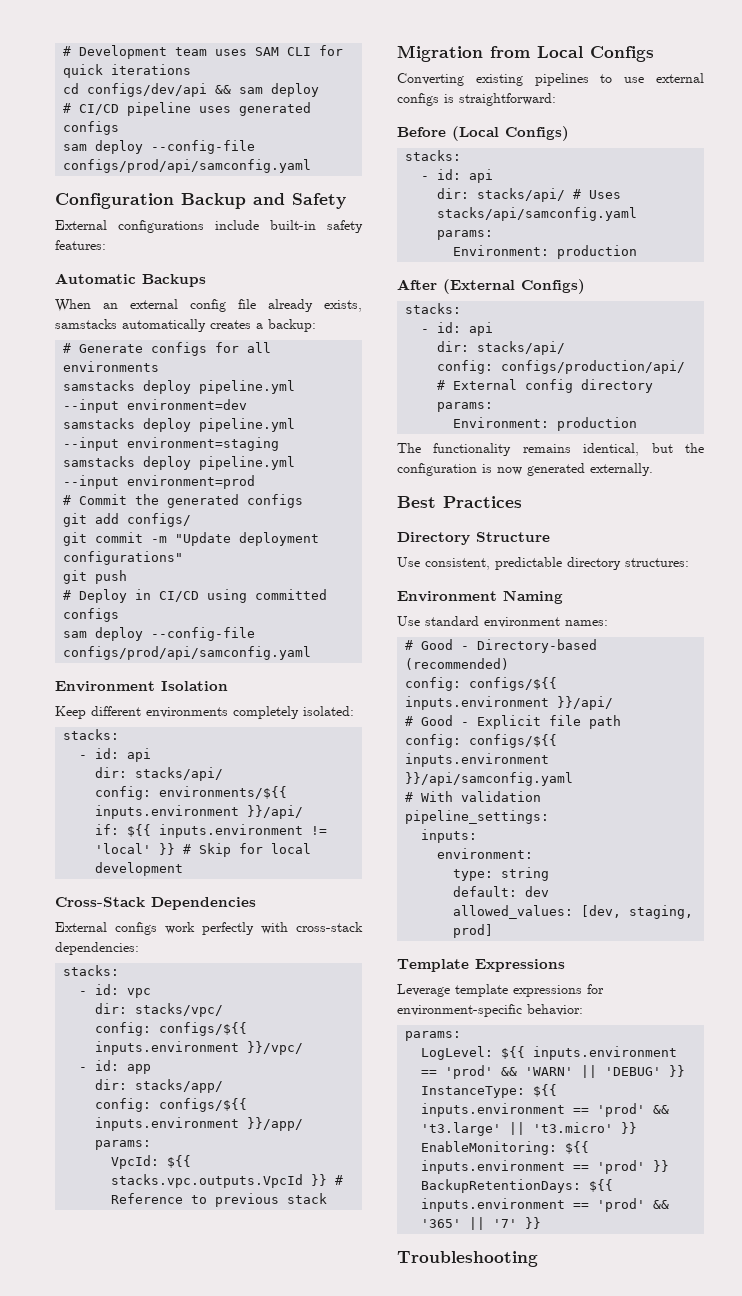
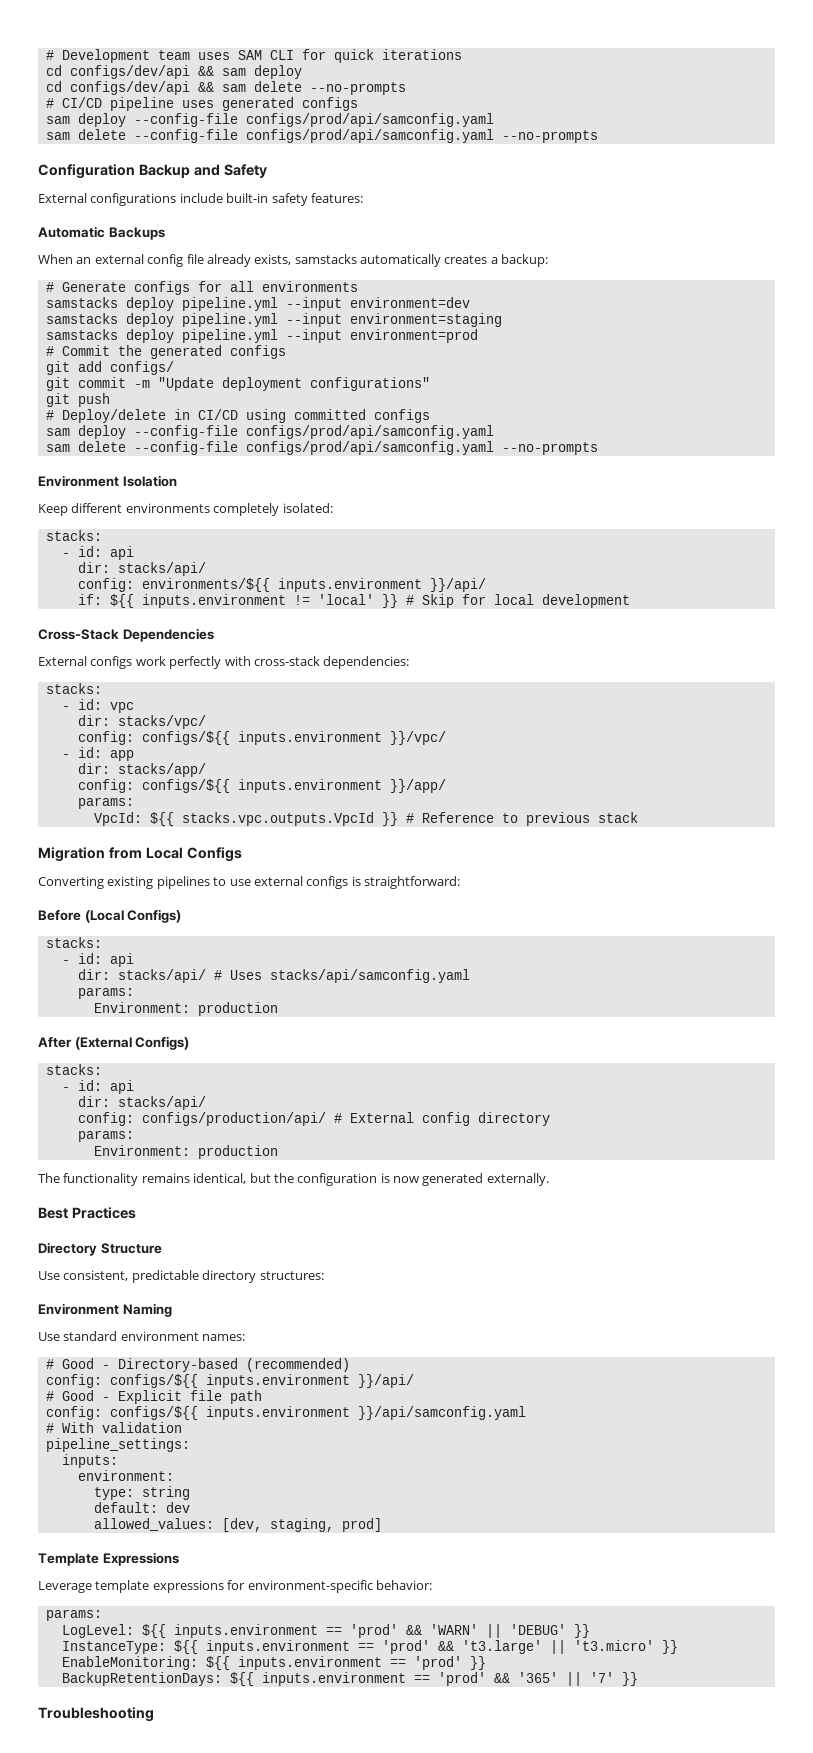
(320, 90) none -> [45,81,406,95] // cd configs/dev/api && sam delete --no-prompts
(312, 166) none -> [45,129,598,143] // sam delete --config-file configs/prod/api/samconfig.yaml --no-prompts
[79,589,128,603] Deploy -> [61,409,166,423] Deploy/delete
(312, 653) none -> [45,441,598,455] // sam delete --config-file configs/prod/api/samconfig.yaml --no-prompts

